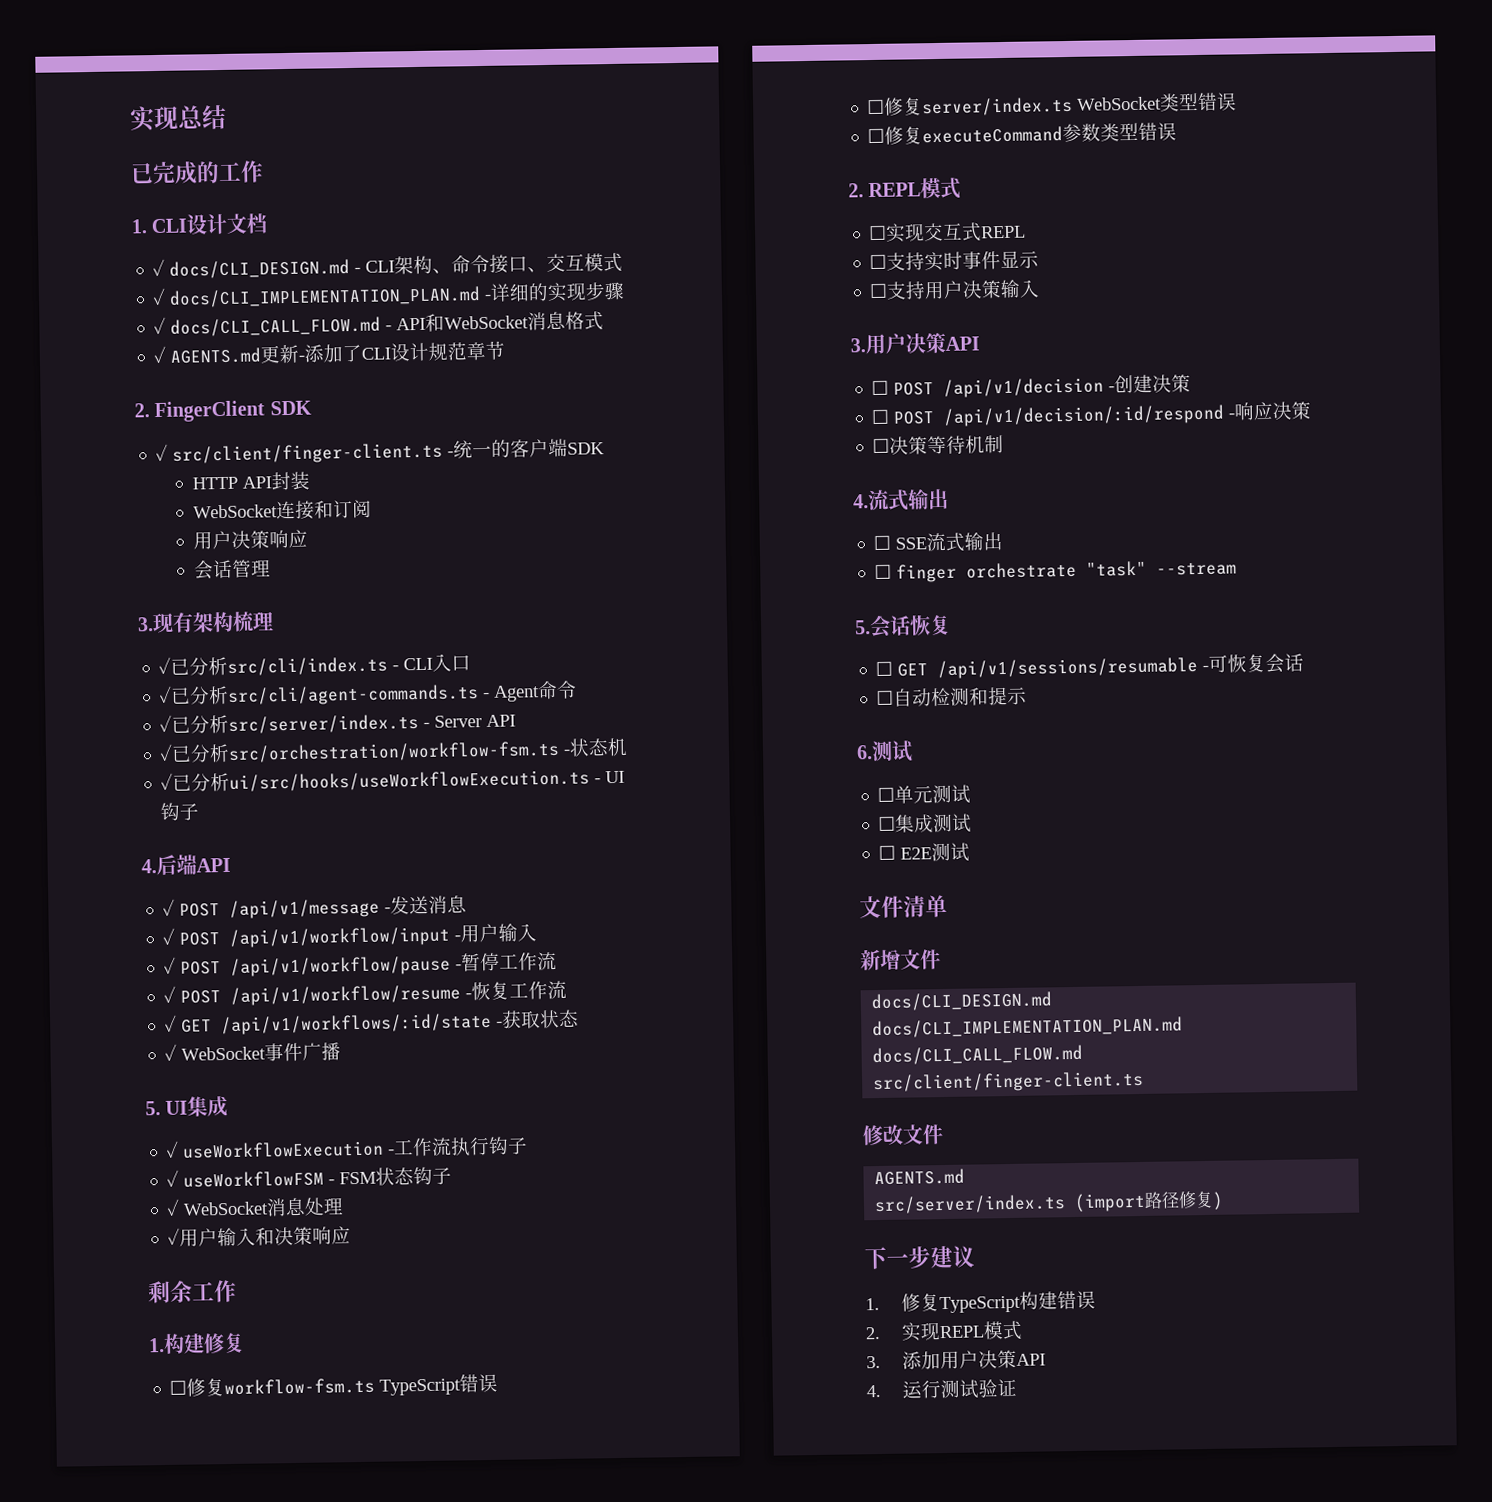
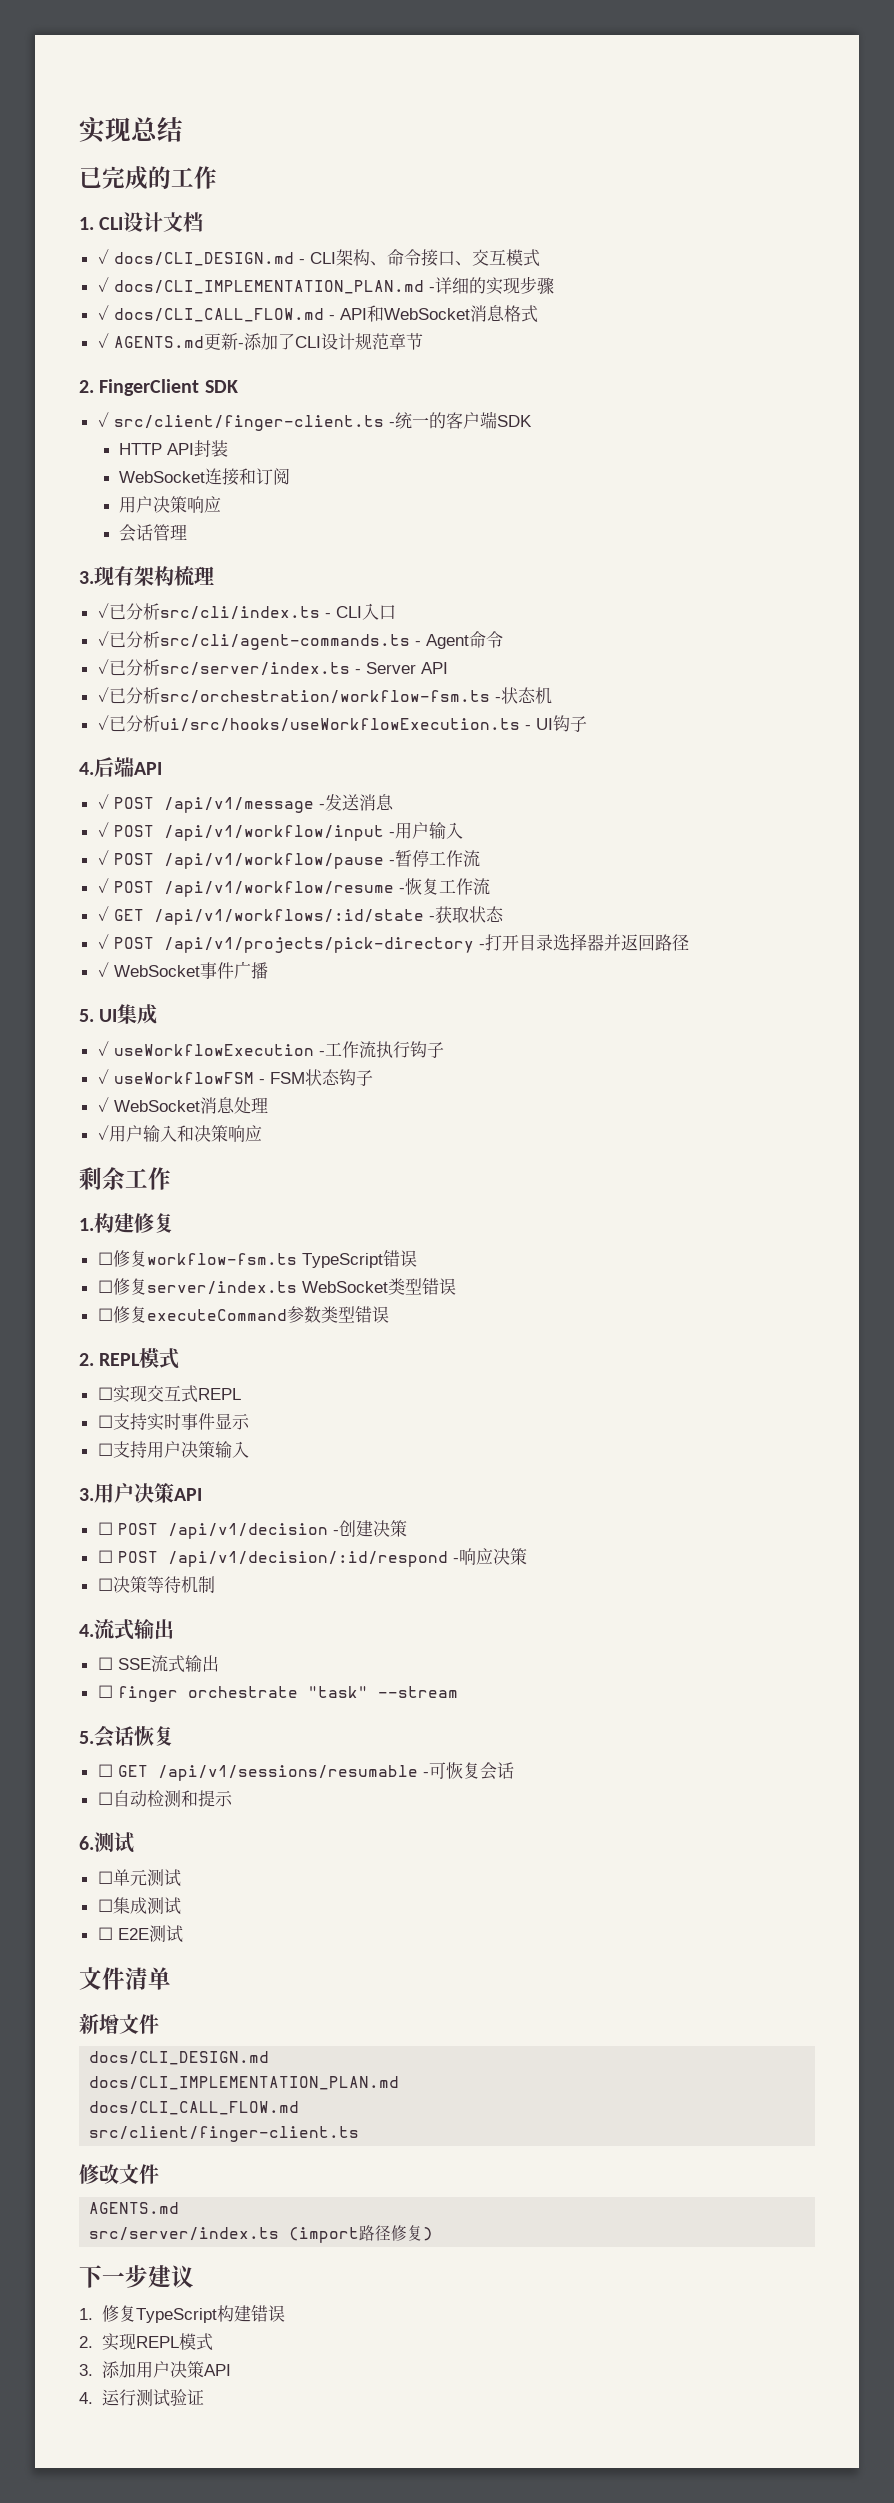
(580, 1018) none -> [97,933,689,953] // ✓ POST /api/v1/projects/pick-directory -打开目录选择器并返回路径

